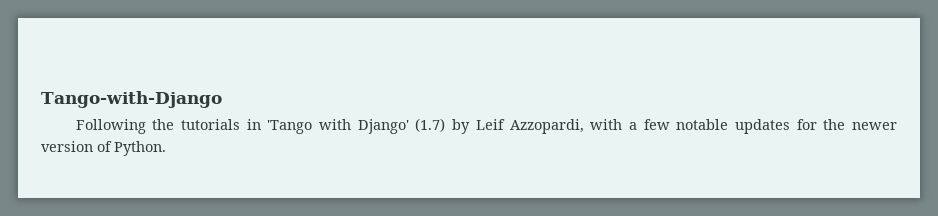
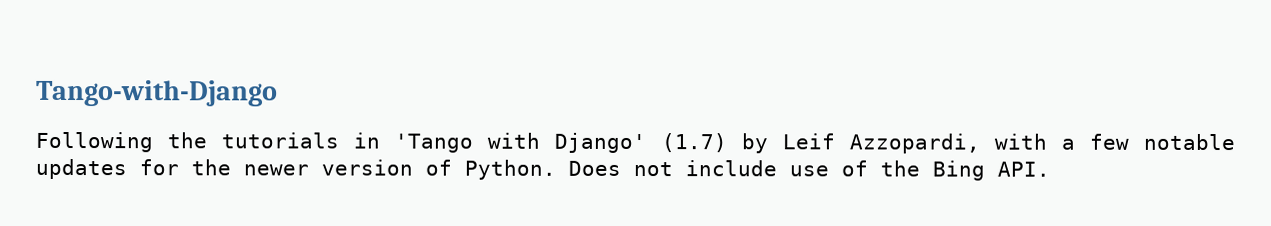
(166, 148) none -> [568,160,1050,181] Does not include use of the Bing API.

